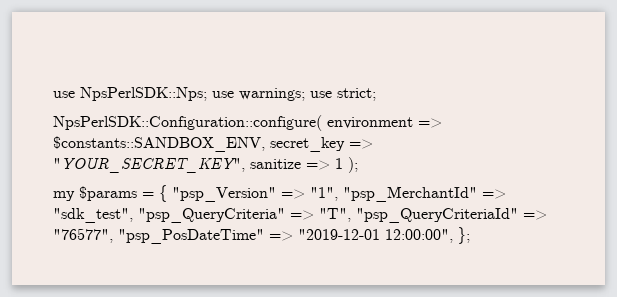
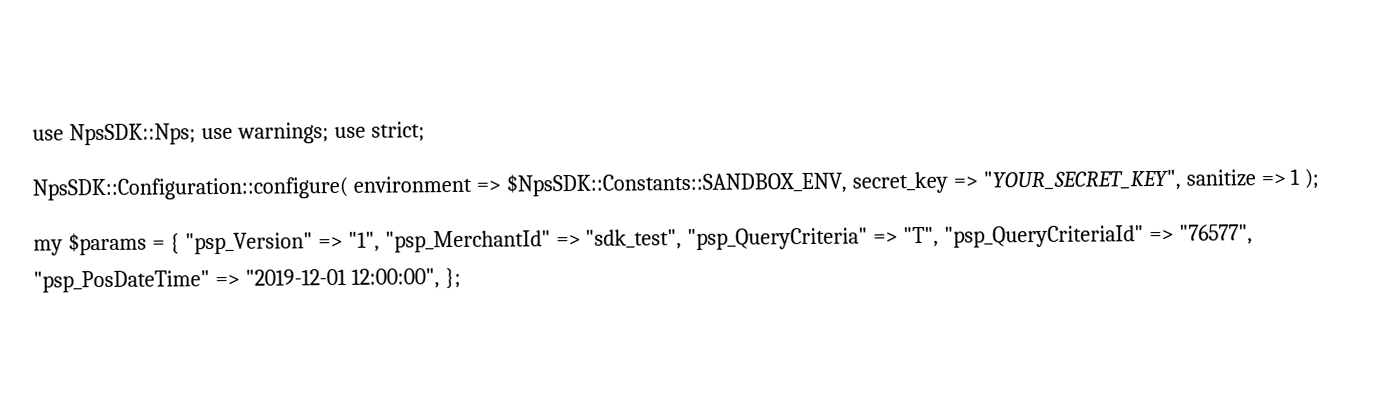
[53,87,207,101] use NpsPerlSDK::Nps; -> [32,123,196,146] use NpsSDK::Nps;
[53,115,322,131] NpsPerlSDK::Configuration::configure( -> [32,176,348,201] NpsSDK::Configuration::configure(
[53,136,265,152] $constants::SANDBOX_ENV, -> [505,171,847,197] $NpsSDK::Constants::SANDBOX_ENV,

